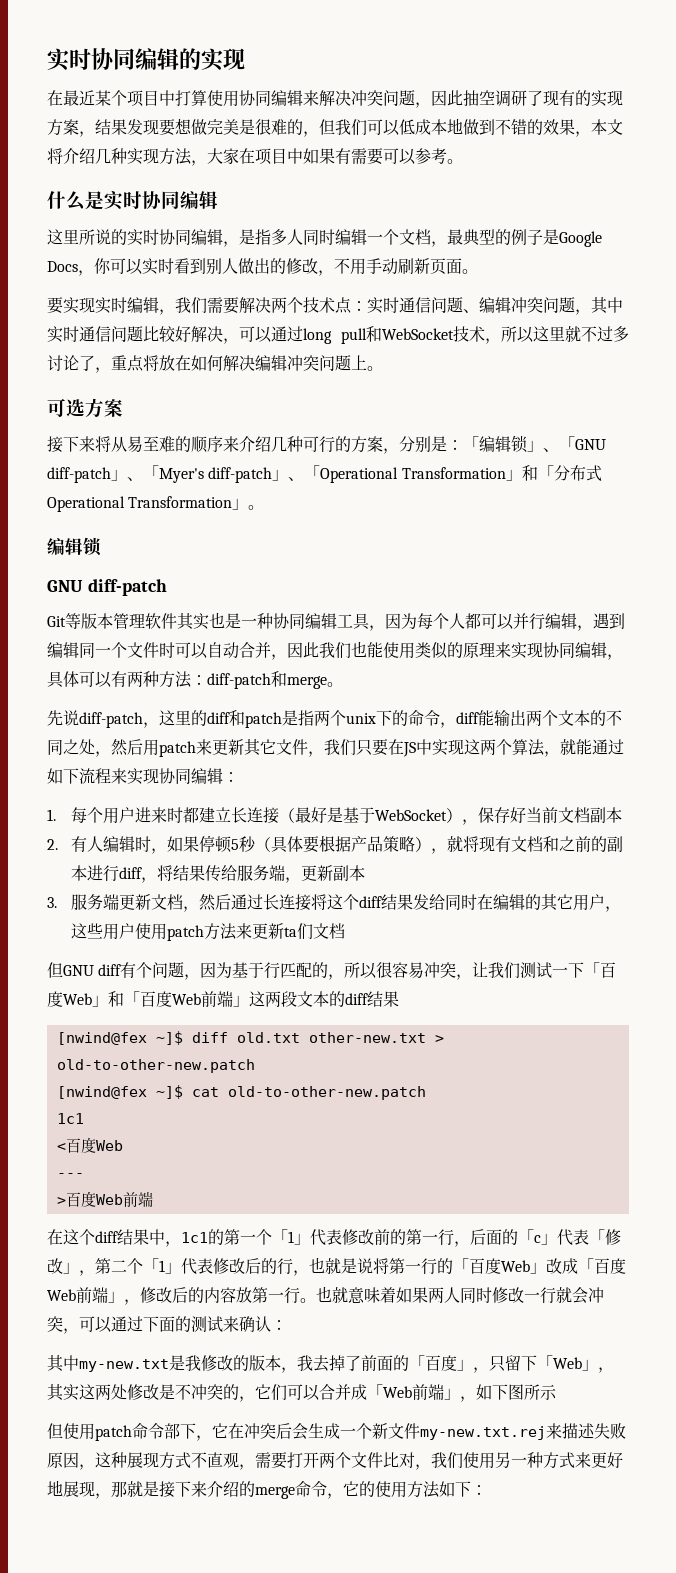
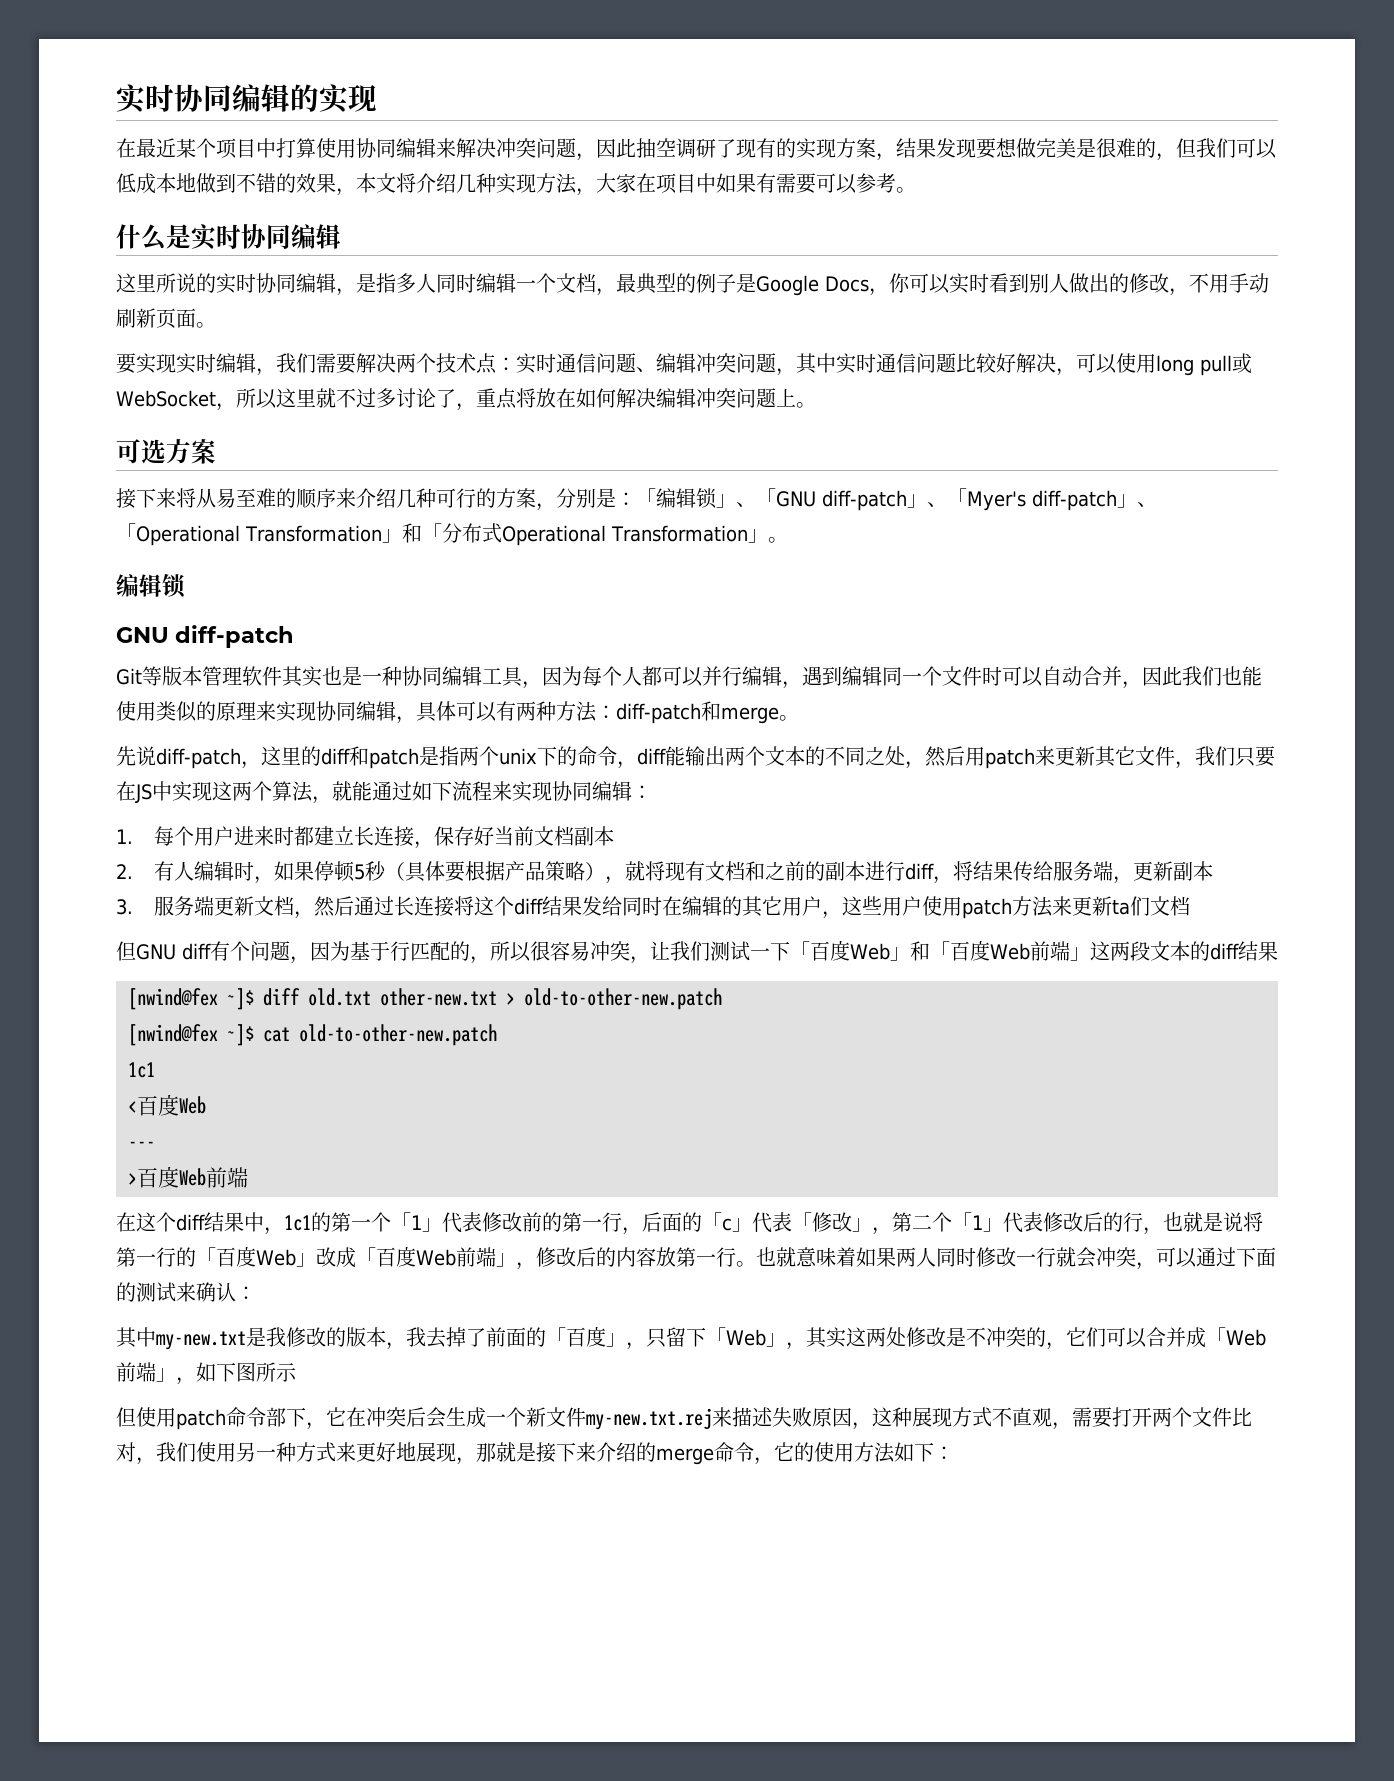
[271,326,303,342] 通过 -> [1116,353,1156,373] 使用
[365,326,485,342] 和WebSocket技术 -> [1232,353,1252,374] [116,390,216,407] 或WebSocket
[279,807,463,823] （最好是基于WebSocket） -> (415, 836) none

